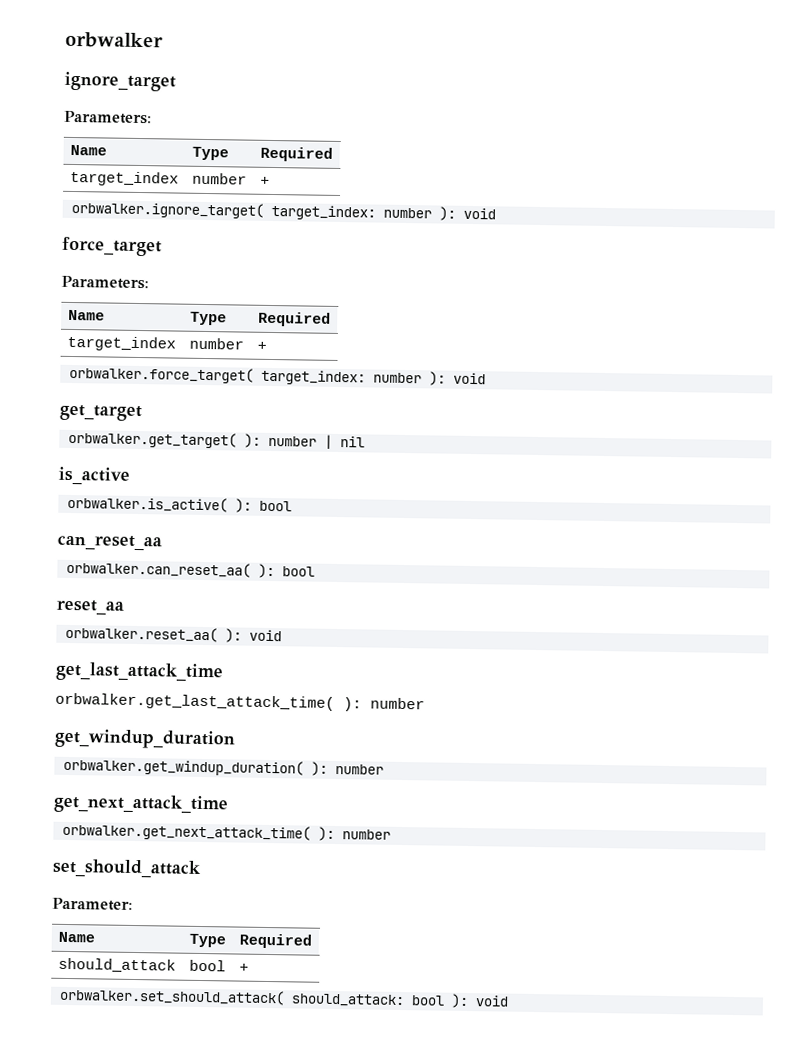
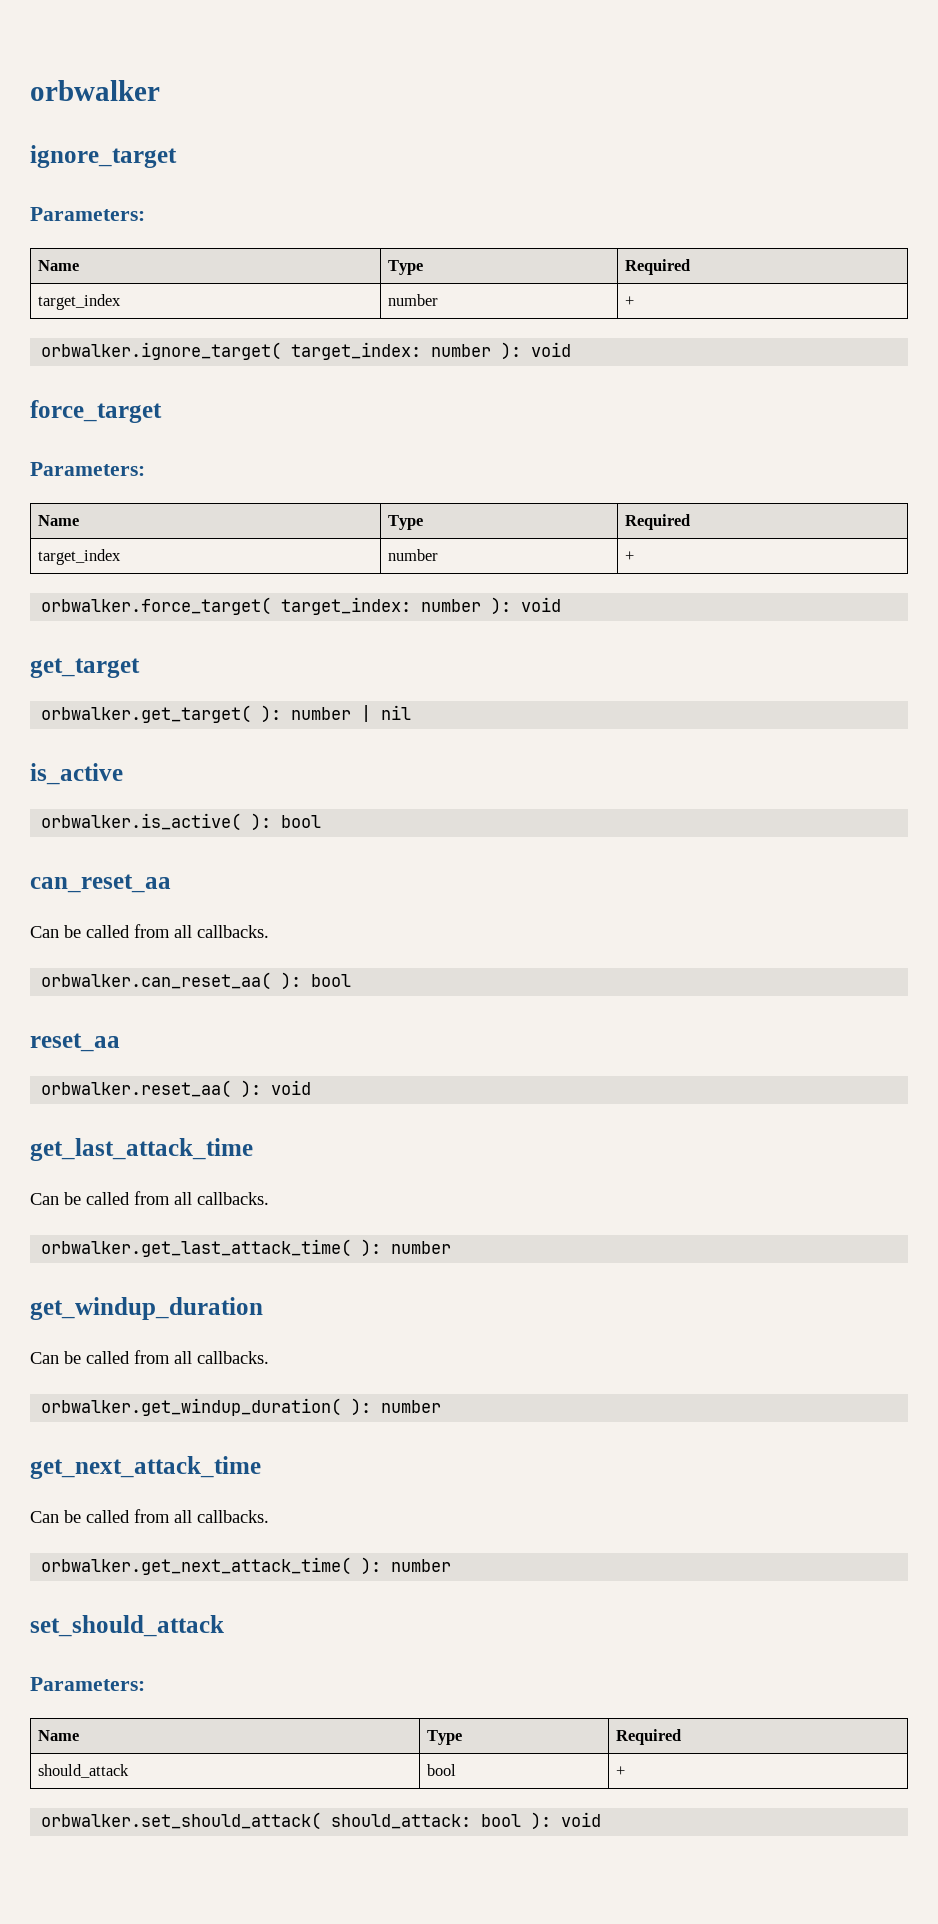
(162, 543) none -> [30,924,269,938] // Can be called from all callbacks.
[55,692,425,712] [54,728,235,750] [63,757,384,777] [53,793,228,815] orbwalker.get_last_attack_time( ): number // get_windup_duration // orbwalker.get_windup_duration( ): number // get_next_attack_time -> [30,1191,269,1205] [41,1239,452,1257] [30,1297,263,1320] [30,1350,269,1364] [41,1398,442,1416] [30,1456,261,1479] [30,1509,269,1523] Can be called from all callbacks. // orbwalker.get_last_attack_time( ): number // get_windup_duration // Can be called from all callbacks. // orbwalker.get_windup_duration( ): number // get_next_attack_time // Can be called from all callbacks.
[52,897,133,911] Parameter: -> [30,1677,145,1691] Parameters:

